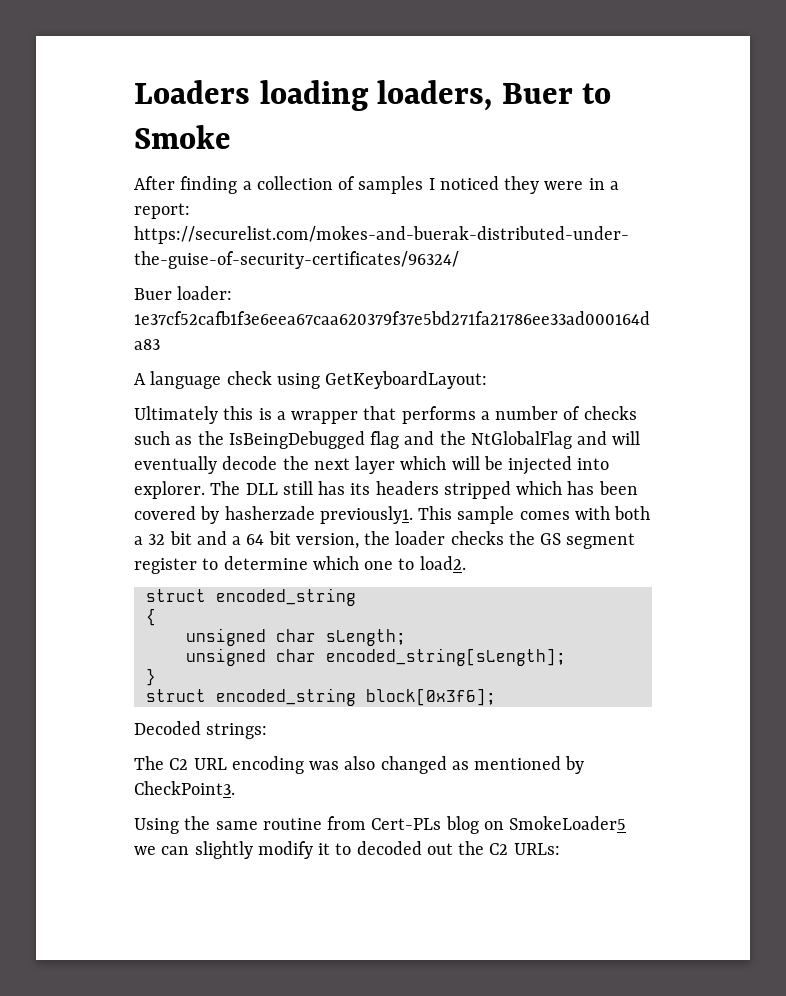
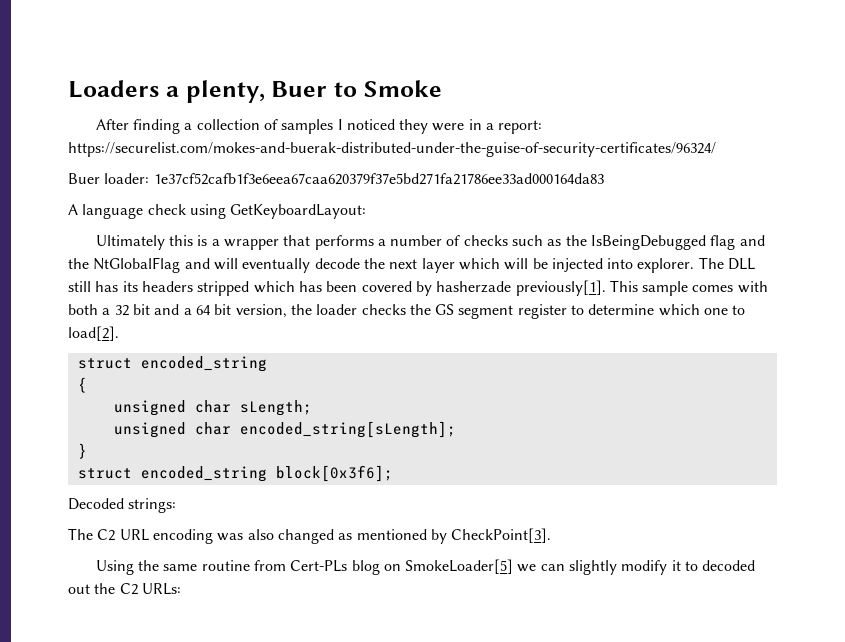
[259,80,493,111] loading loaders, -> [165,80,265,103] a plenty,
[319,506,413,524] previously1. -> [515,280,606,296] previously[1].
[419,556,466,570] load2. -> [68,326,119,341] load[2].
[134,781,235,795] CheckPoint3. -> [451,528,552,543] CheckPoint[3].
[509,816,627,830] SmokeLoader5 -> [405,559,514,574] SmokeLoader[5]

